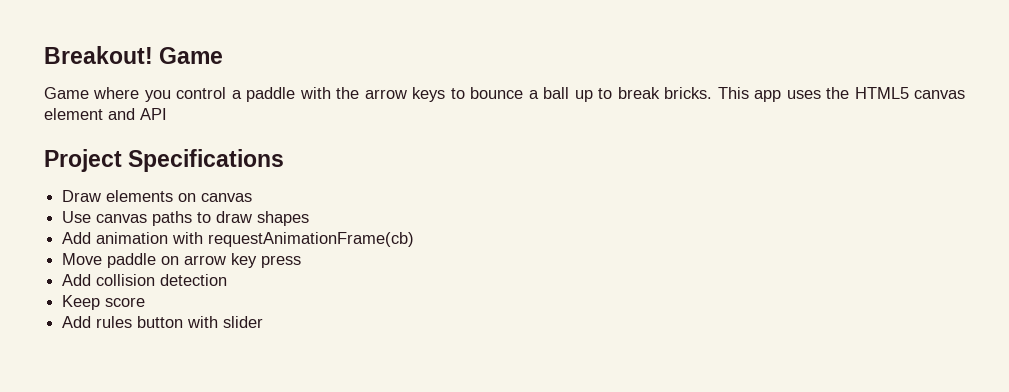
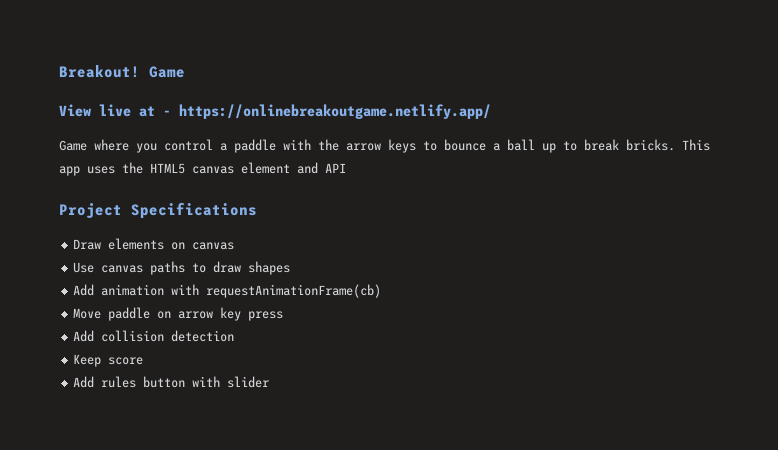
(224, 55) none -> [59,104,491,119] // View live at - https://onlinebreakoutgame.netlify.app/

